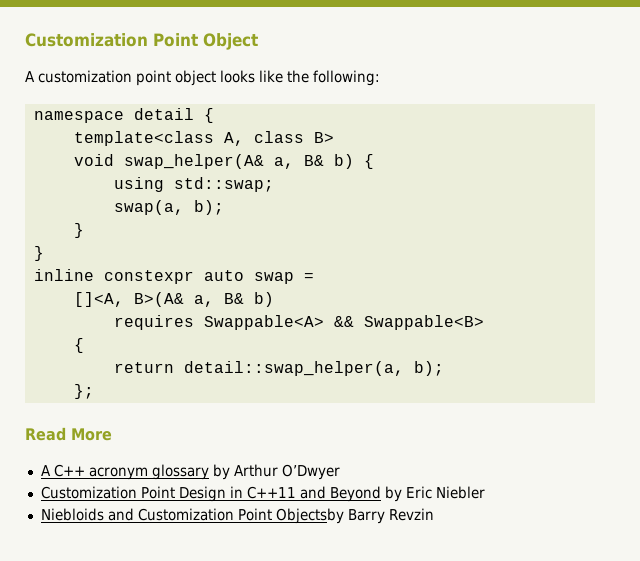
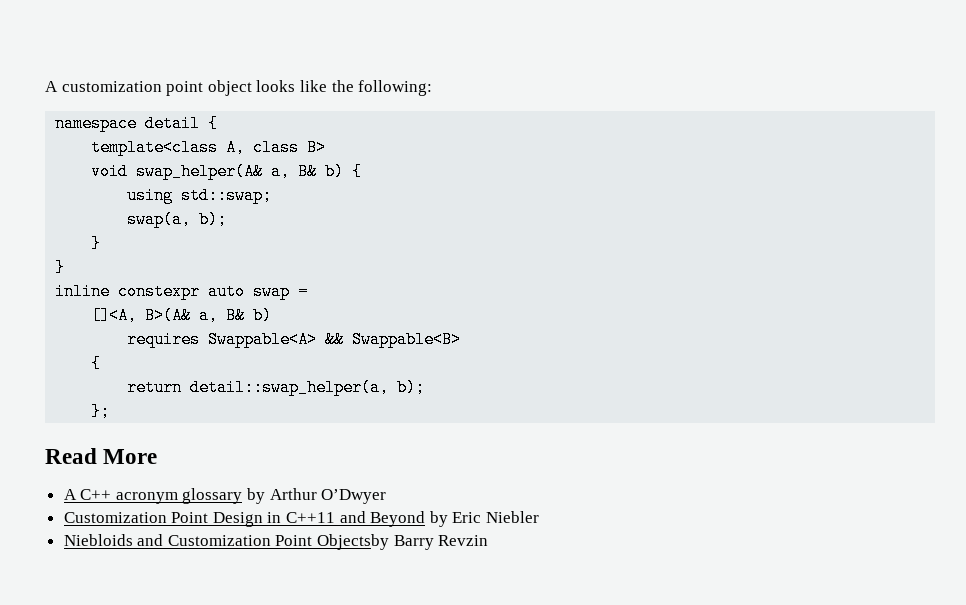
[25,33,258,50] Customization Point Object // -> (45, 86) none

